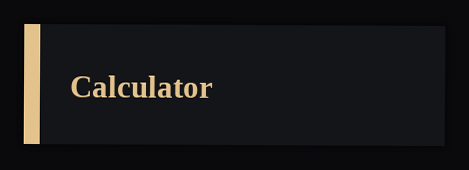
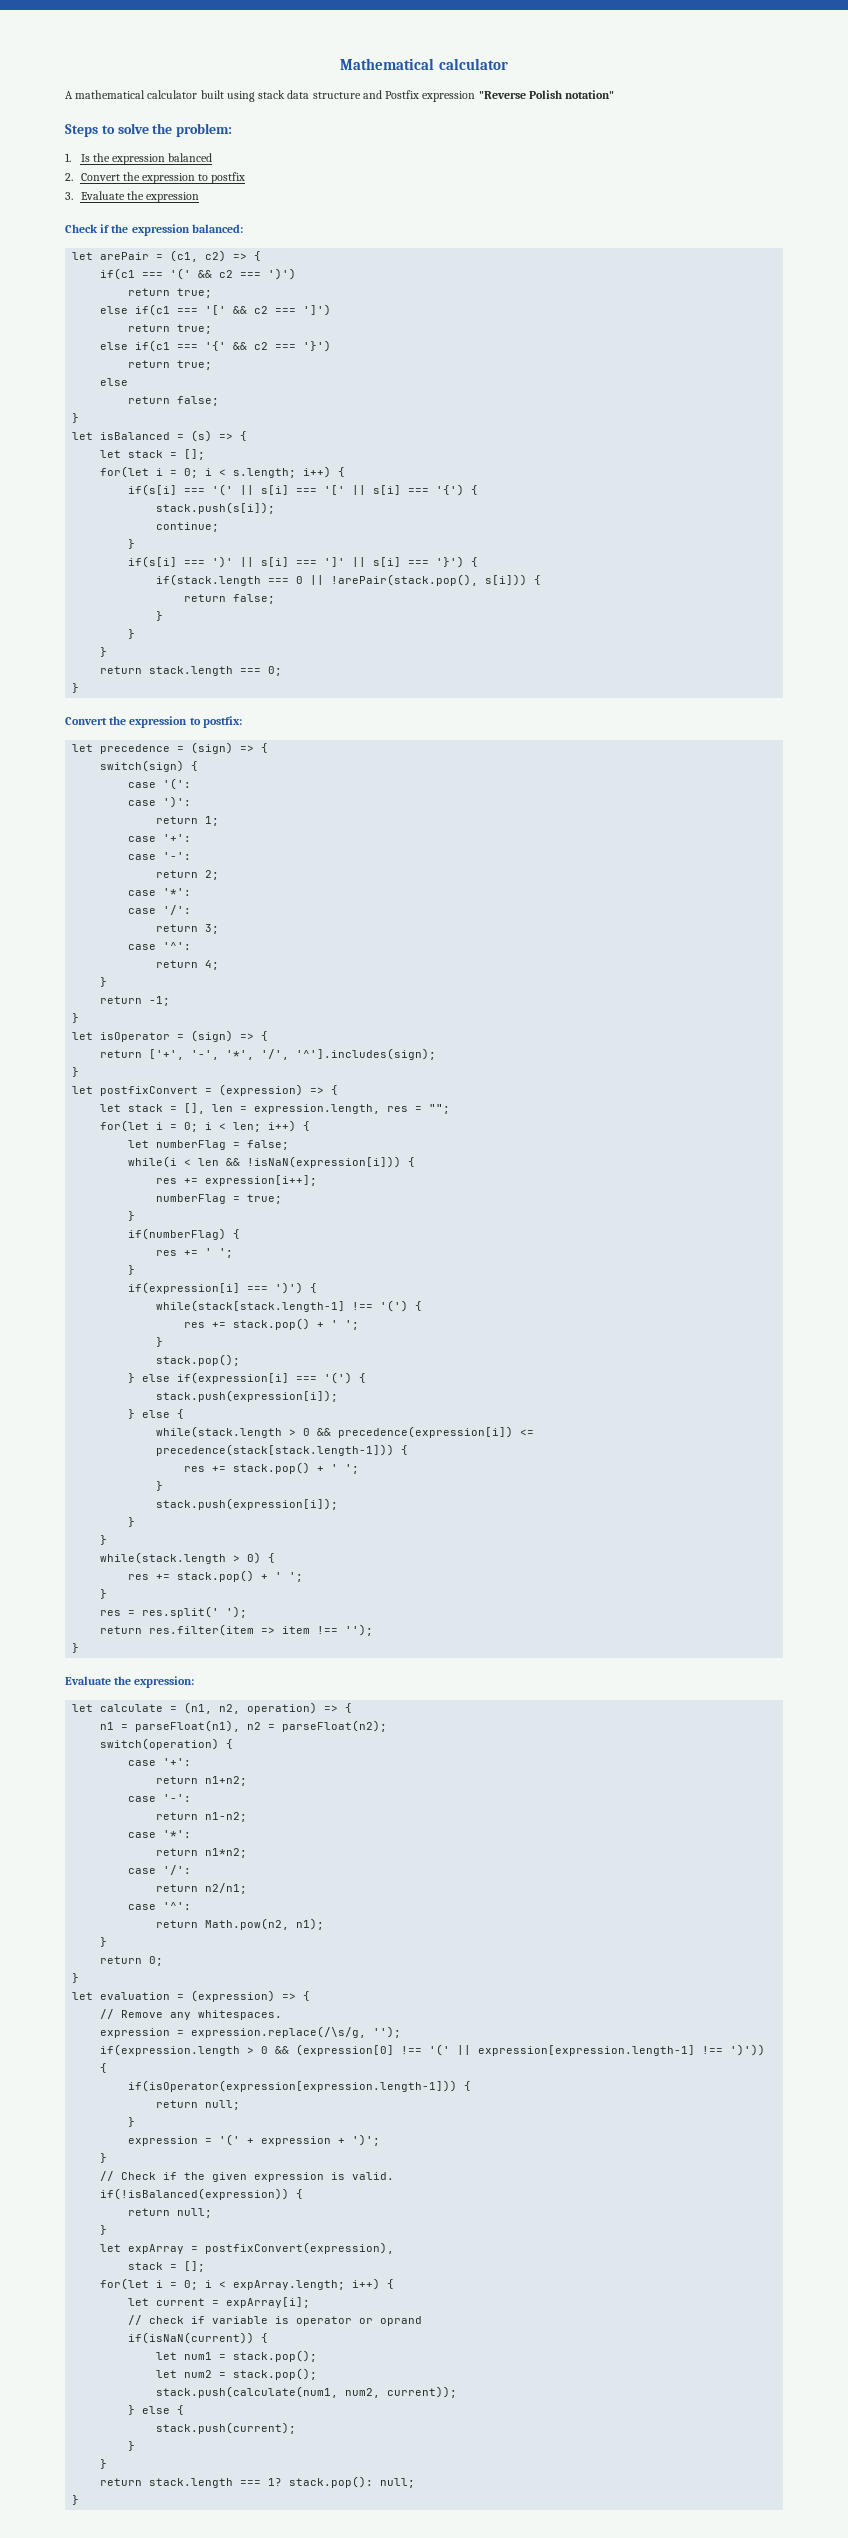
[69,75,214,98] Calculator -> [340,58,508,70] [65,90,615,102] [65,123,233,137] [65,153,213,165] [65,172,246,184] [65,191,199,203] [65,224,243,236] [72,250,262,262] [100,268,297,280] [128,288,213,298] [100,304,332,316] [128,324,213,334] [100,340,332,352] [128,360,213,370] [100,378,129,386] [128,396,220,406] [72,413,80,423] [72,430,248,442] [100,449,206,460] [100,466,346,478] [128,484,479,496] [156,502,276,514] [156,522,220,532] [128,539,136,549] [128,556,479,568] [156,574,542,586] [184,594,276,604] [156,611,164,621] [128,629,136,639] [100,647,108,657] [100,666,283,676] [72,683,80,693] [65,716,242,728] [72,742,269,754] [100,760,199,772] [128,778,192,790] [128,796,192,808] [156,816,220,826] [128,834,192,842] [128,852,192,860] [156,870,220,880] [128,888,192,896] [128,905,192,915] [156,924,220,934] [128,942,192,950] [156,960,220,970] [100,977,108,987] [100,996,171,1006] [72,1013,80,1023] [72,1030,269,1042] [100,1048,437,1060] [72,1067,80,1077] [72,1084,339,1096] [100,1103,451,1114] [100,1120,311,1132] [128,1140,290,1150] [128,1156,416,1168] [156,1175,318,1186] [156,1194,283,1204] [128,1211,136,1221] [128,1228,241,1240] [156,1248,234,1258] [128,1265,136,1275] [128,1282,318,1294] [156,1300,423,1312] [184,1318,360,1330] [156,1337,164,1347] [156,1354,241,1366] [128,1372,367,1384] [156,1390,339,1402] [128,1409,185,1419] [156,1426,535,1438] [156,1444,409,1456] [184,1462,360,1474] [156,1481,164,1491] [156,1498,339,1510] [128,1517,136,1527] [100,1535,108,1545] [100,1552,276,1564] [128,1570,304,1582] [100,1589,108,1599] [100,1606,248,1618] [100,1624,374,1636] [72,1643,80,1653] [65,1676,195,1688] [72,1702,353,1714] [100,1720,388,1732] [100,1738,234,1750] [128,1758,192,1766] [156,1776,248,1786] [128,1794,192,1802] [156,1812,248,1822] [128,1830,192,1838] [156,1848,248,1858] [128,1865,192,1875] [156,1883,248,1894] [128,1902,192,1910] [156,1918,325,1930] [100,1937,108,1947] [100,1956,164,1966] [72,1973,80,1983] [72,1990,311,2002] [100,2009,283,2020] [100,2026,402,2038] [100,2044,766,2056] [100,2063,108,2073] [128,2080,472,2092] [156,2100,241,2110] [128,2117,136,2127] [128,2134,381,2146] [100,2153,108,2163] [100,2171,395,2182] [100,2188,304,2200] [128,2208,213,2218] [100,2225,108,2235] [100,2242,395,2254] [128,2261,206,2272] [100,2278,395,2290] [128,2297,311,2308] [128,2315,423,2326] [128,2332,269,2344] [156,2350,318,2362] [156,2368,318,2380] [156,2386,458,2398] [128,2405,185,2415] [156,2422,297,2434] [128,2441,136,2451] [100,2459,108,2469] [100,2476,416,2488] [72,2495,80,2505] Mathematical calculator // A mathematical calculator built using stack data structure and Postfix expression "Reverse Polish notation" // Steps to solve the problem: // 1. Is the expression balanced // 2. Convert the expression to postfix // 3. Evaluate the expression // Check if the expression balanced: // let arePair = (c1, c2) => { // if(c1 === '(' && c2 === ')') // return true; // else if(c1 === '[' && c2 === ']') // return true; // else if(c1 === '{' && c2 === '}') // return true; // else // return false; // } // let isBalanced = (s) => { // let stack = []; // for(let i = 0; i < s.length; i++) { // if(s[i] === '(' || s[i] === '[' || s[i] === '{') { // stack.push(s[i]); // continue; // } // if(s[i] === ')' || s[i] === ']' || s[i] === '}') { // if(stack.length === 0 || !arePair(stack.pop(), s[i])) { // return false; // } // } // } // return stack.length === 0; // } // Convert the expression to postfix: // let precedence = (sign) => { // switch(sign) { // case '(': // case ')': // return 1; // case '+': // case '-': // return 2; // case '*': // case '/': // return 3; // case '^': // return 4; // } // return -1; // } // let isOperator = (sign) => { // return ['+', '-', '*', '/', '^'].includes(sign); // } // let postfixConvert = (expression) => { // let stack = [], len = expression.length, res = ""; // for(let i = 0; i < len; i++) { // let numberFlag = false; // while(i < len && !isNaN(expression[i])) { // res += expression[i++]; // numberFlag = true; // } // if(numberFlag) { // res += ' '; // } // if(expression[i] === ')') { // while(stack[stack.length-1] !== '(') { // res += stack.pop() + ' '; // } // stack.pop(); // } else if(expression[i] === '(') { // stack.push(expression[i]); // } else { // while(stack.length > 0 && precedence(expression[i]) <= precedence(stack[stack.length-1])) { // res += stack.pop() + ' '; // } // stack.push(expression[i]); // } // } // while(stack.length > 0) { // res += stack.pop() + ' '; // } // res = res.split(' '); // return res.filter(item => item !== ''); // } // Evaluate the expression: // let calculate = (n1, n2, operation) => { // n1 = parseFloat(n1), n2 = parseFloat(n2); // switch(operation) { // case '+': // return n1+n2; // case '-': // return n1-n2; // case '*': // return n1*n2; // case '/': // return n2/n1; // case '^': // return Math.pow(n2, n1); // } // return 0; // } // let evaluation = (expression) => { // // Remove any whitespaces. // expression = expression.replace(/\s/g, ''); // if(expression.length > 0 && (expression[0] !== '(' || expression[expression.length-1] !== ')')) { // if(isOperator(expression[expression.length-1])) { // return null; // } // expression = '(' + expression + ')'; // } // // Check if the given expression is valid. // if(!isBalanced(expression)) { // return null; // } // let expArray = postfixConvert(expression), // stack = []; // for(let i = 0; i < expArray.length; i++) { // let current = expArray[i]; // // check if variable is operator or oprand // if(isNaN(current)) { // let num1 = stack.pop(); // let num2 = stack.pop(); // stack.push(calculate(num1, num2, current)); // } else { // stack.push(current); // } // } // return stack.length === 1? stack.pop(): null; // }

